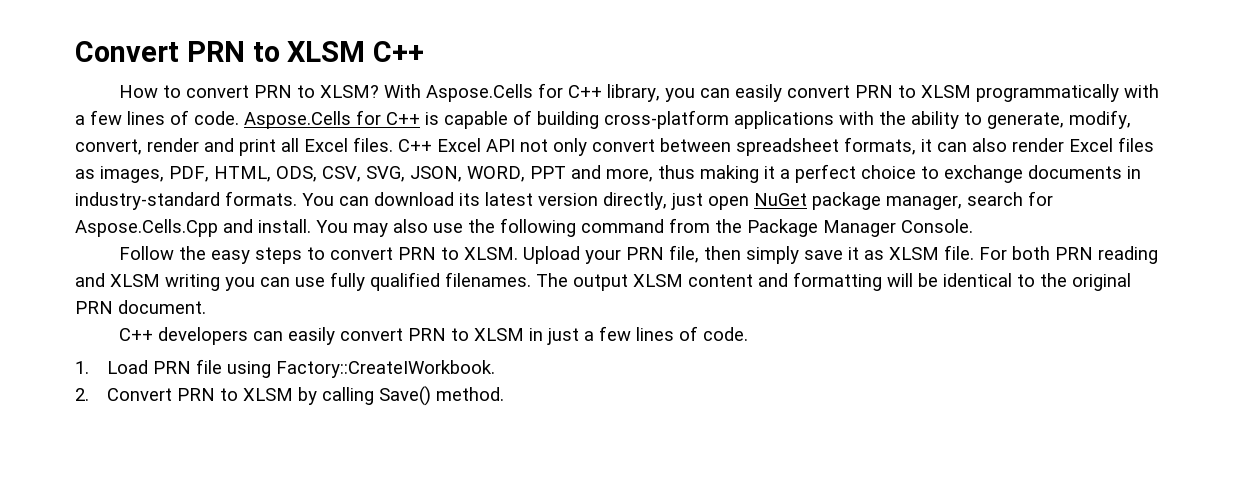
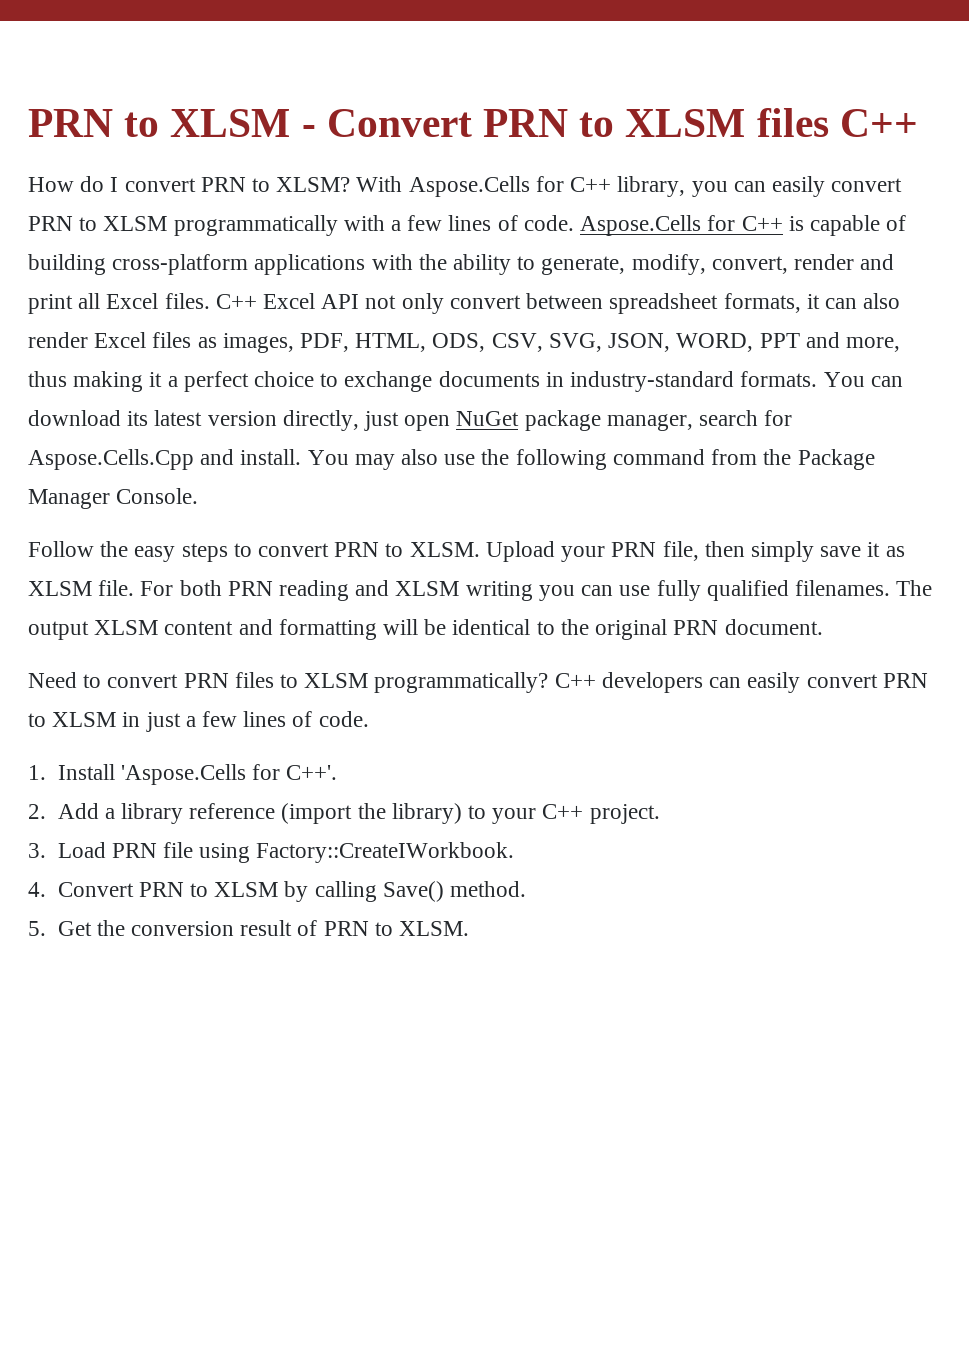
[75,41,366,62] Convert PRN to XLSM -> [28,108,829,137] PRN to XLSM - Convert PRN to XLSM files
[163,85,182,98] to -> [80,176,119,192] do I
(206, 307) none -> [28,672,549,693] Need to convert PRN files to XLSM programmatically?
(89, 367) none -> [57,764,338,785] [28,803,660,824] [28,843,46,858] Install 'Aspose.Cells for C++'. // 2. Add a library reference (import the library) to your C++ project. // 3.
[75,388,89,401] 2. -> [28,882,46,897] 4.
(504, 394) none -> [28,920,469,936] // 5. Get the conversion result of PRN to XLSM.

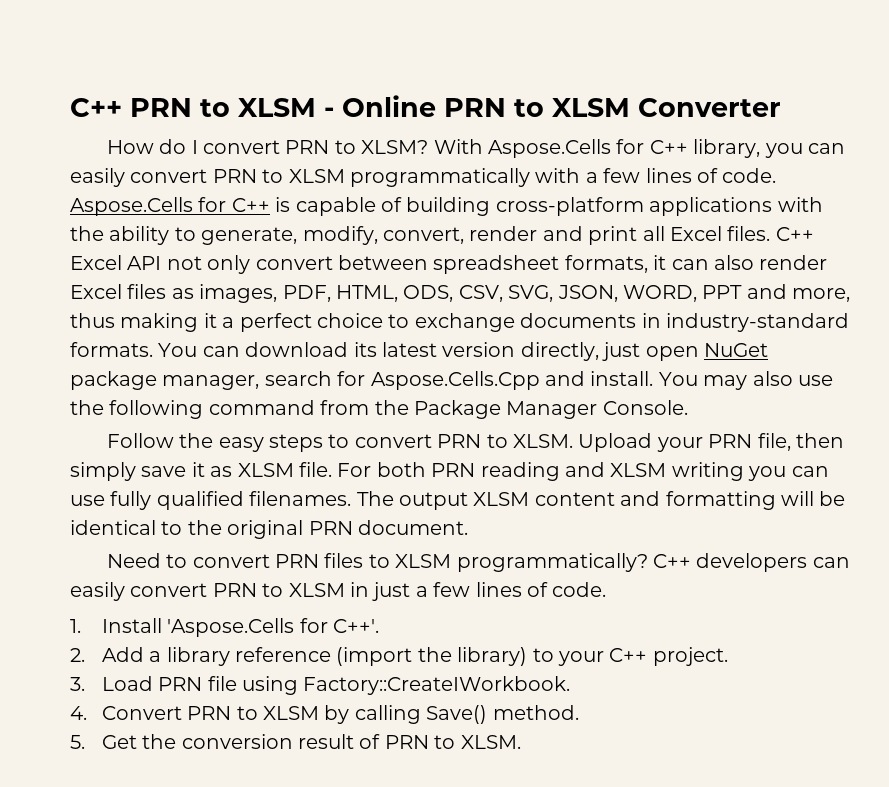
(28, 123) none -> [70,98,122,117] C++
[326,108,918,137] Convert PRN to XLSM files C++ -> [342,95,781,117] Online PRN to XLSM Converter

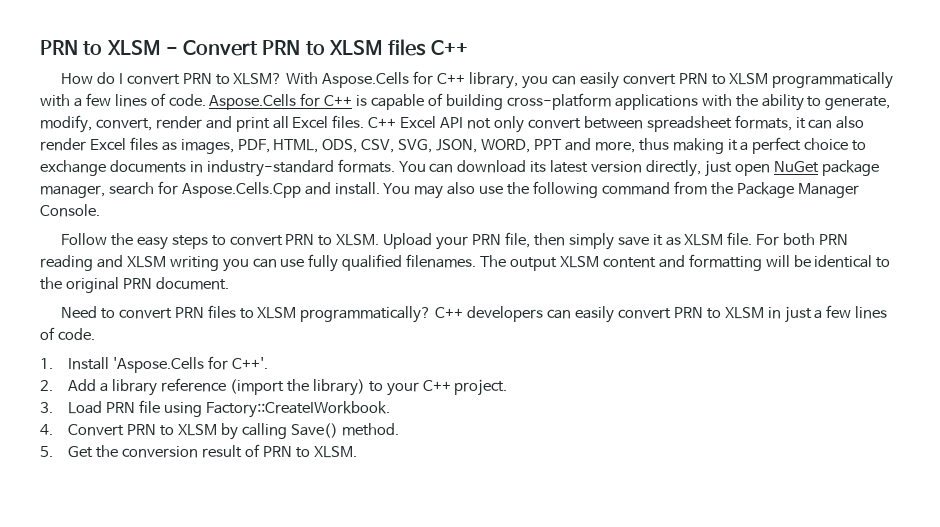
[70,98,122,117] C++ -> (40, 47) none
[342,95,781,117] Online PRN to XLSM Converter -> [183,39,469,56] Convert PRN to XLSM files C++

